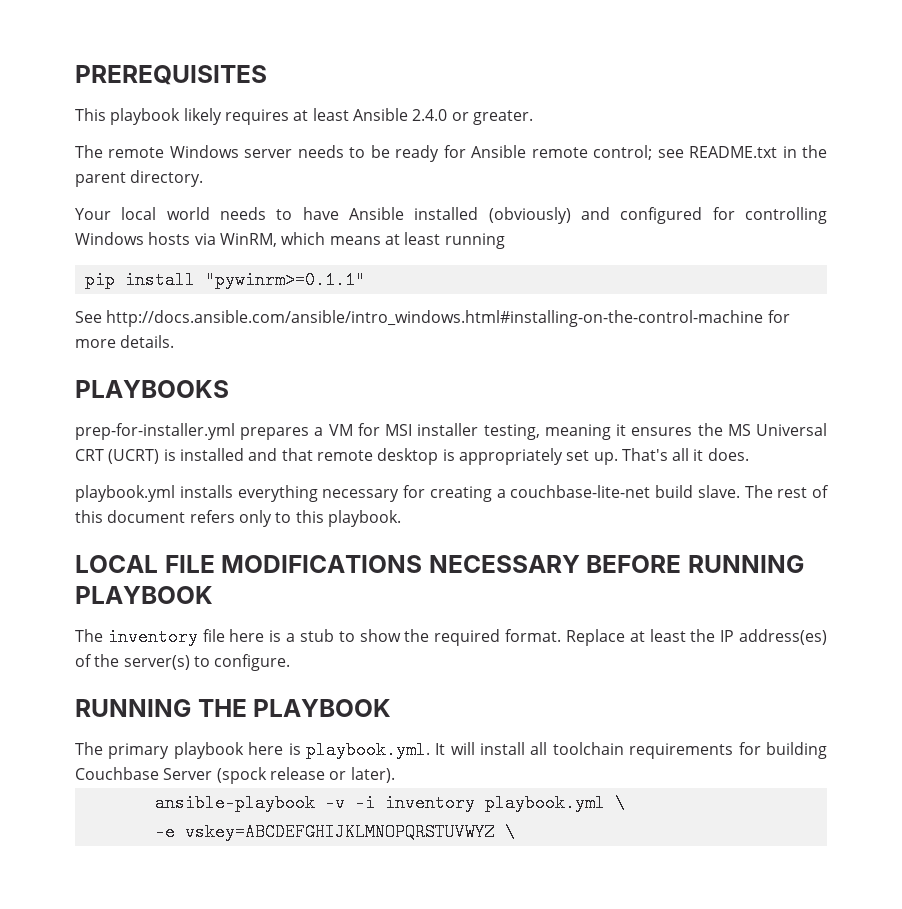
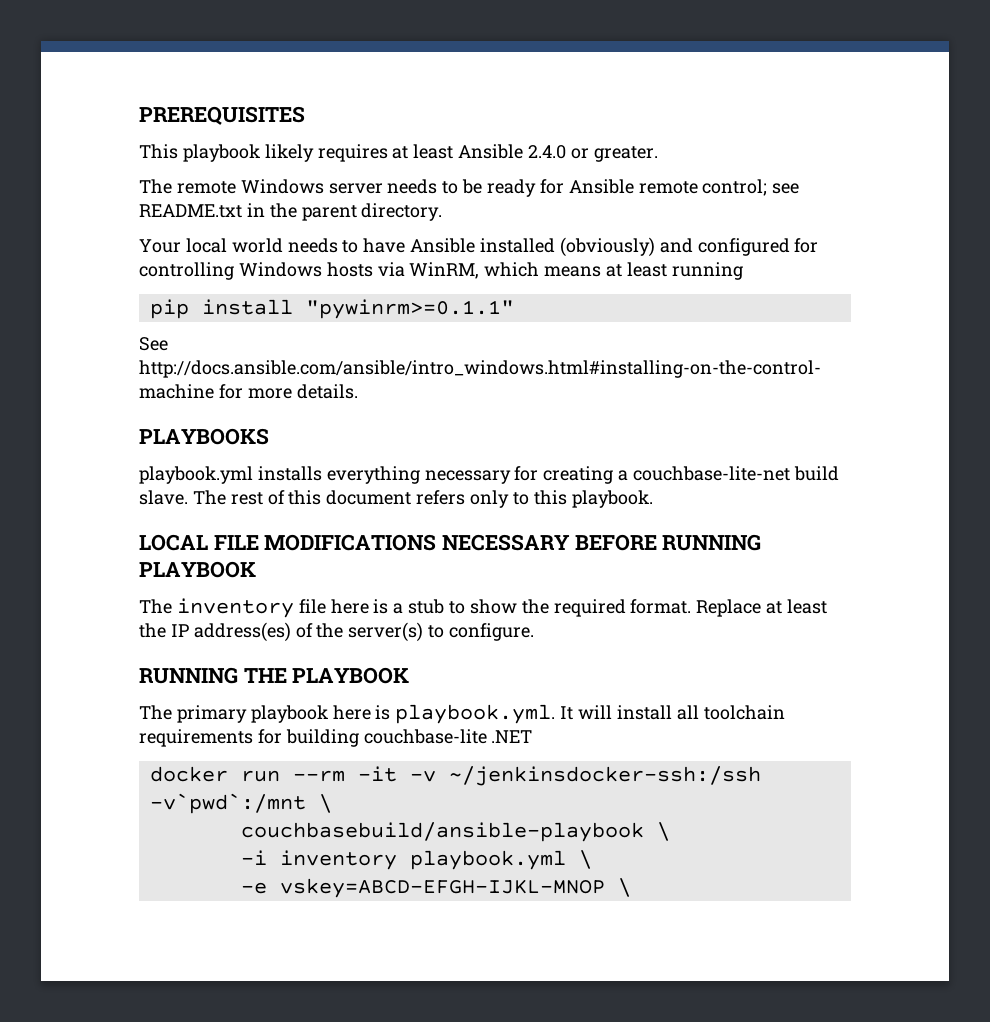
[75,423,828,440] [75,448,749,465] // prep-for-installer.yml prepares a VM for MSI installer testing, meaning it ensures the MS Universal CRT (UCRT) is installed and that remote desktop is appropriately set up. That's all it does. -> (269, 436) none
[75,767,395,784] [154,794,345,812] Couchbase Server (spock release or later). // ansible-playbook -v -> [363,729,533,744] [149,766,761,786] [149,793,332,814] [240,822,670,842] couchbase-lite .NET // docker run --rm -it -v ~/jenkinsdocker-ssh:/ssh -v`pwd`:/mnt \ // couchbasebuild/ansible-playbook \ //
[184,823,495,841] vskey=ABCDEFGHIJKLMNOPQRSTUVWYZ -> [279,878,605,898] vskey=ABCD-EFGH-IJKL-MNOP

